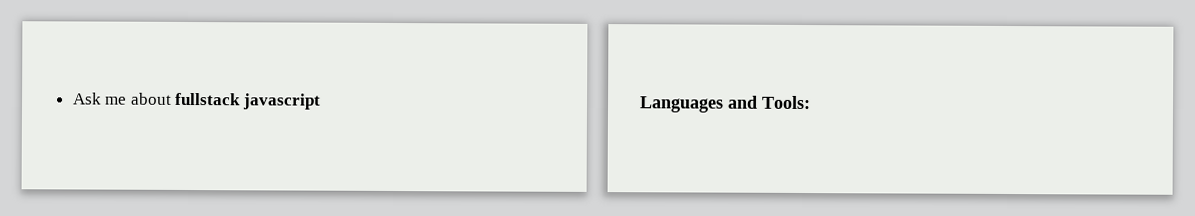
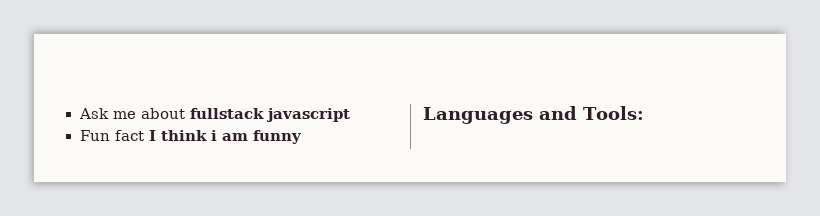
(322, 101) none -> [79,130,302,144] // Fun fact I think i am funny

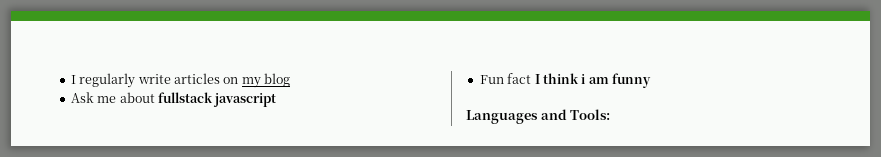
(78, 113) none -> [70,73,290,88] I regularly write articles on my blog //

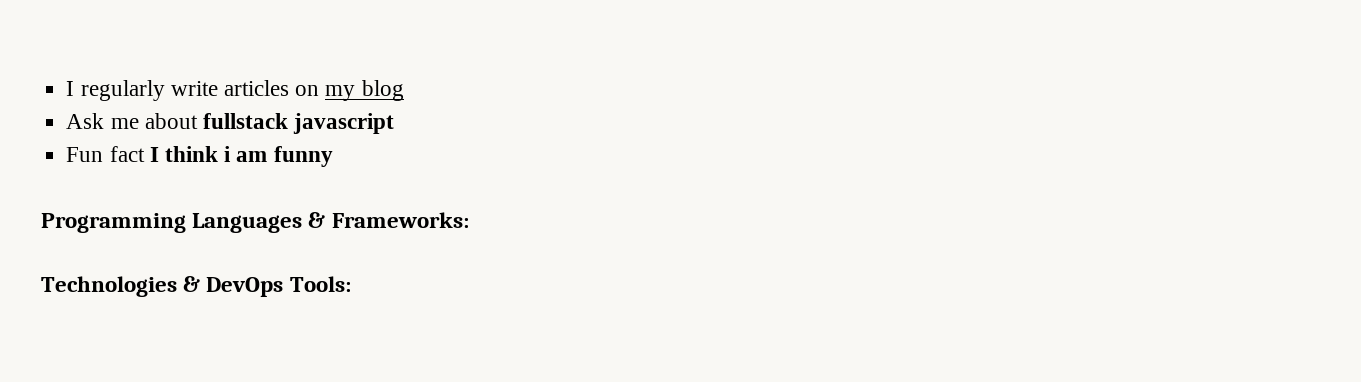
[466,109,567,124] Languages and -> [41,212,469,233] [41,276,284,297] Programming Languages & Frameworks: // Technologies & DevOps

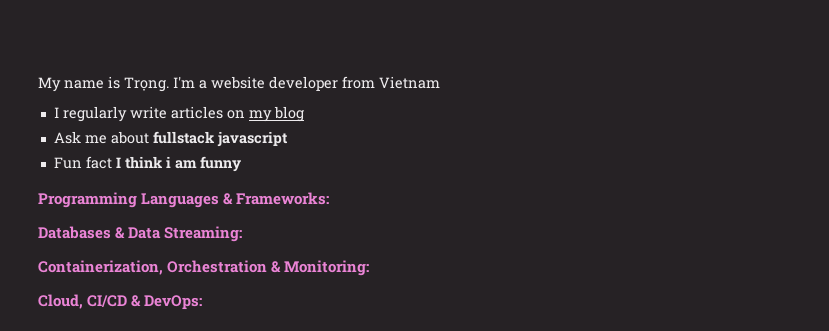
(66, 88) none -> [38,76,440,92] My name is Trọng. I'm a website developer from Vietnam //
[41,276,351,297] Technologies & DevOps Tools: -> [38,226,243,242] [38,260,370,276] [38,294,203,310] Databases & Data Streaming: // Containerization, Orchestration & Monitoring: // Cloud, CI/CD & DevOps:

